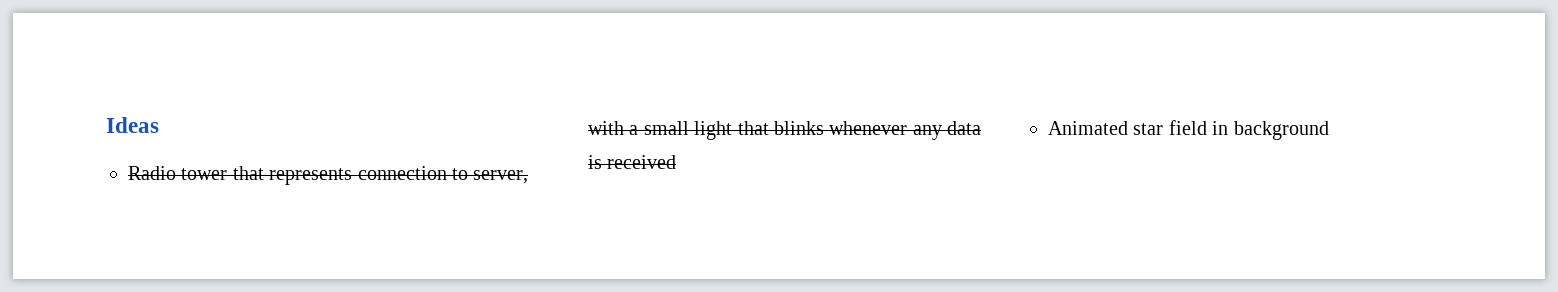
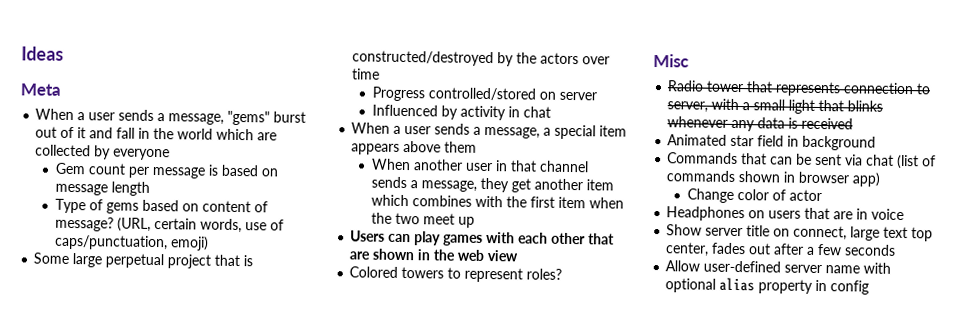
(159, 125) none -> [20,83,61,96] [35,108,307,126] [35,126,278,141] [35,144,171,161] [55,162,279,179] [55,181,151,196] [55,198,269,214] [55,216,285,234] [54,234,210,251] [33,252,254,269] [352,50,611,67] [352,68,381,80] [372,86,598,102] [372,104,552,121] [351,122,628,140] [351,140,478,155] [371,158,590,173] [371,176,615,193] [371,194,625,209] [371,212,476,228] [350,230,616,246] [349,248,520,262] [349,266,563,283] [653,53,689,68] // Meta // When a user sends a message, "gems" burst out of it and fall in the world which are collected by everyone // Gem count per message is based on message length // Type of gems based on content of message? (URL, certain words, use of caps/punctuation, emoji) // Some large perpetual project that is constructed/destroyed by the actors over time // Progress controlled/stored on server // Influenced by activity in chat // When a user sends a message, a special item appears above them // When another user in that channel sends a message, they get another item which combines with the first item when the two meet up // Users can play games with each other that are shown in the web view // Colored towers to represent roles? // Misc
(1329, 130) none -> [667,152,937,170] [666,170,881,187] [687,188,823,203] [666,206,905,222] [666,224,934,242] [665,242,897,257] [665,260,892,274] [665,277,870,295] // Commands that can be sent via chat (list of commands shown in browser app) // Change color of actor // Headphones on users that are in voice // Show server title on connect, large text top center, fades out after a few seconds // Allow user-defined server name with optional alias property in config

